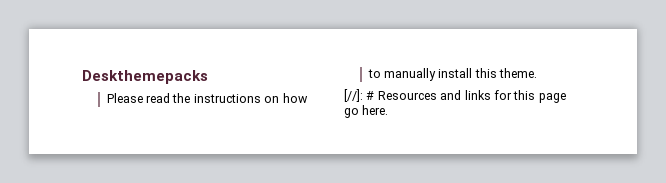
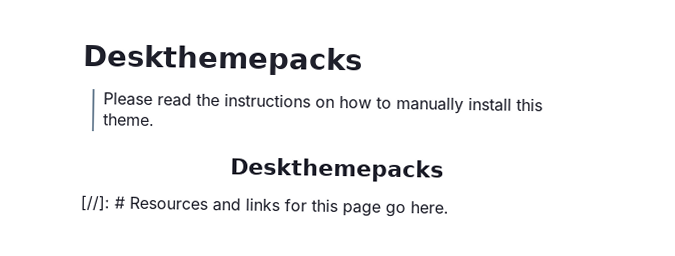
(538, 73) none -> [230,157,444,183] // Deskthemepacks

